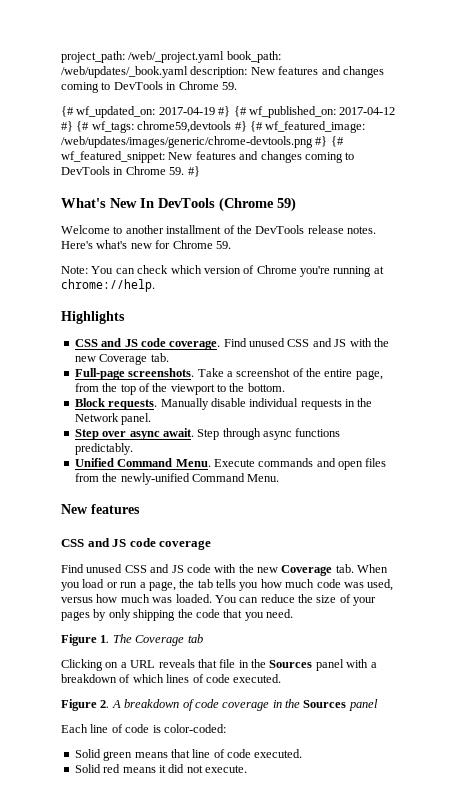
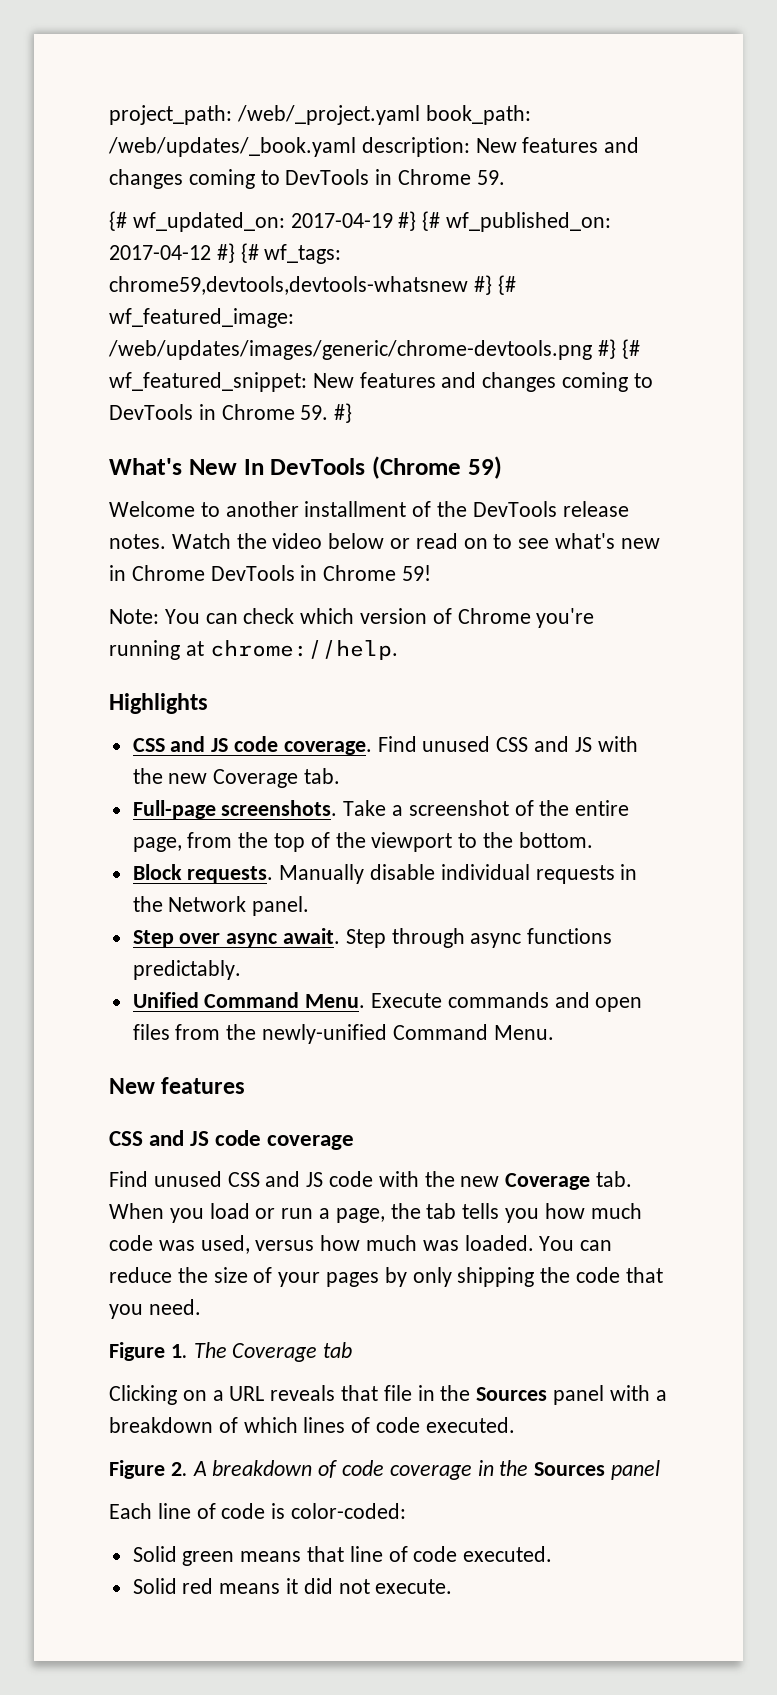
[137,121,232,133] chrome59,devtools -> [109,276,468,295] chrome59,devtools,devtools-whatsnew
[61,240,231,249] Here's what's new for Chrome 59. -> [171,533,660,549] [109,565,432,581] Watch the video below or read on to see what's new in Chrome DevTools in Chrome 59!

